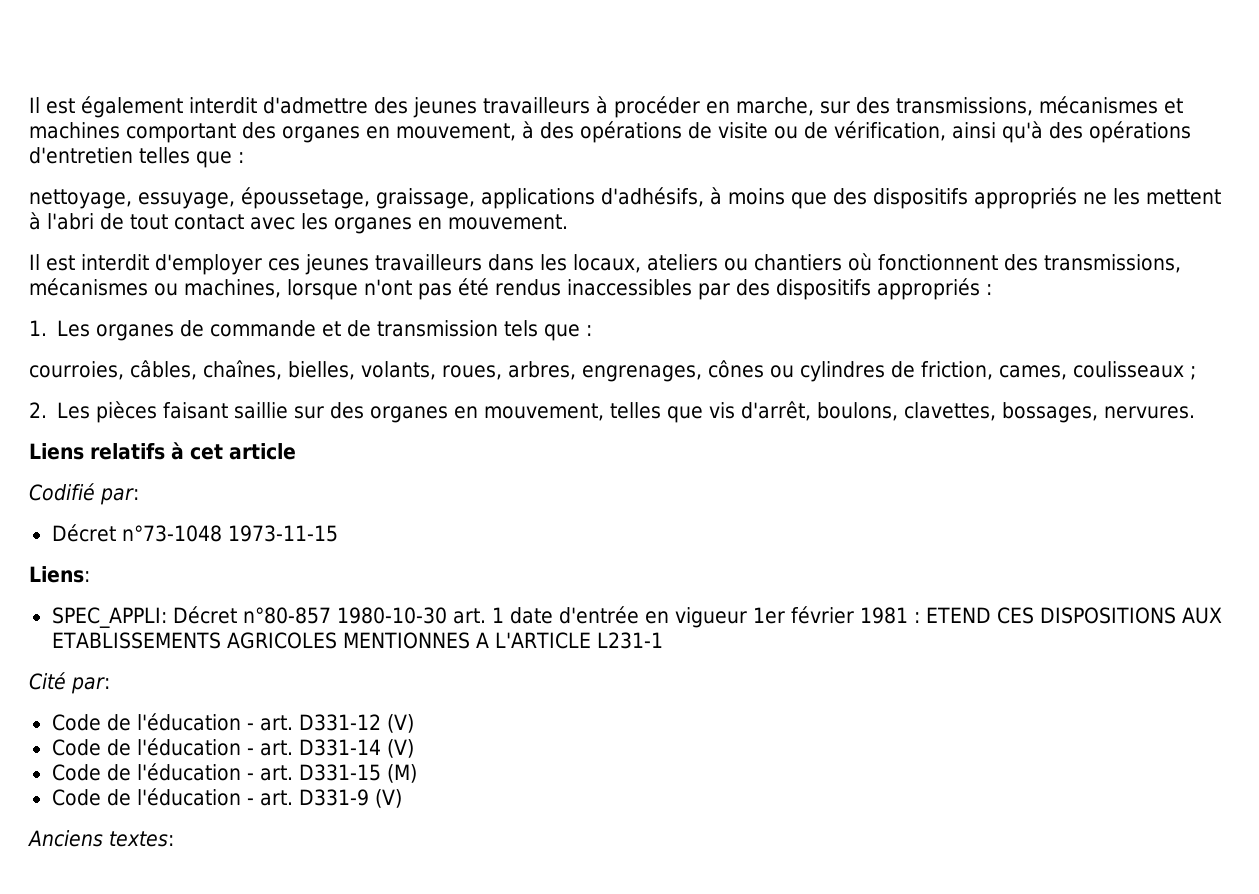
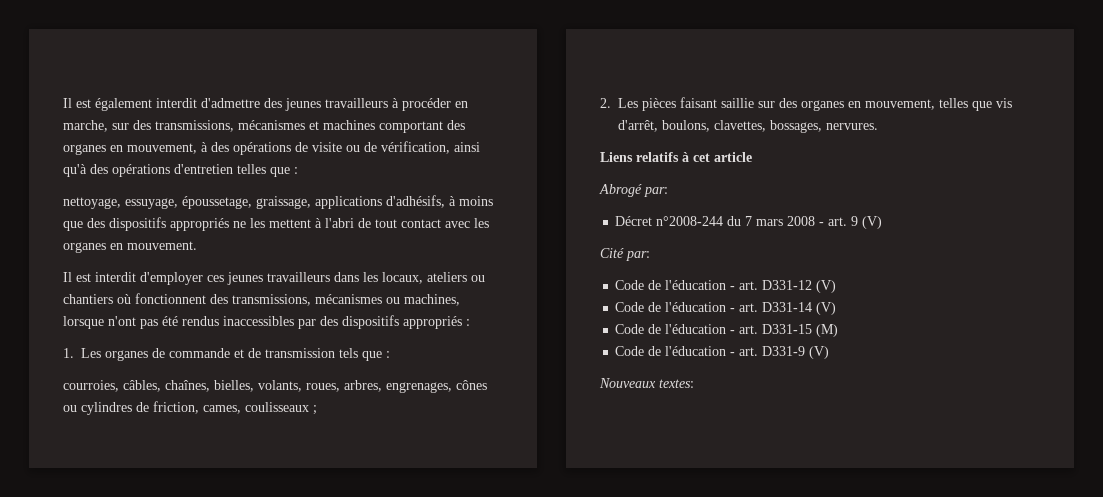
[29,483,95,501] Codifié -> [599,184,642,197] Abrogé
[121,525,338,542] [29,566,90,583] [51,606,1222,628] [51,632,663,649] n°73-1048 1973-11-15 // Liens: // SPEC_APPLI: Décret n°80-857 1980-10-30 art. 1 date d'entrée en vigueur 1er février 1981 : ETEND CES DISPOSITIONS AUX ETABLISSEMENTS AGRICOLES MENTIONNES A L'ARTICLE L231-1 -> [656,216,883,229] n°2008-244 du 7 mars 2008 - art. 9 (V)
[28,830,103,847] Anciens -> [599,378,656,388] Nouveaux

